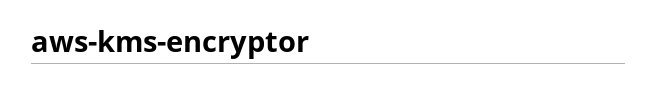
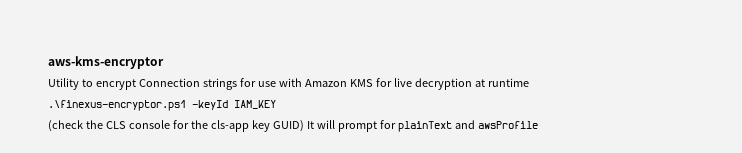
(309, 44) none -> [48,78,529,90] [48,100,276,111] [48,120,538,132] // Utility to encrypt Connection strings for use with Amazon KMS for live decryption at runtime // .\finexus-encryptor.ps1 -keyId IAM_KEY // (check the CLS console for the cls-app key GUID) It will prompt for plainText and awsProfile

